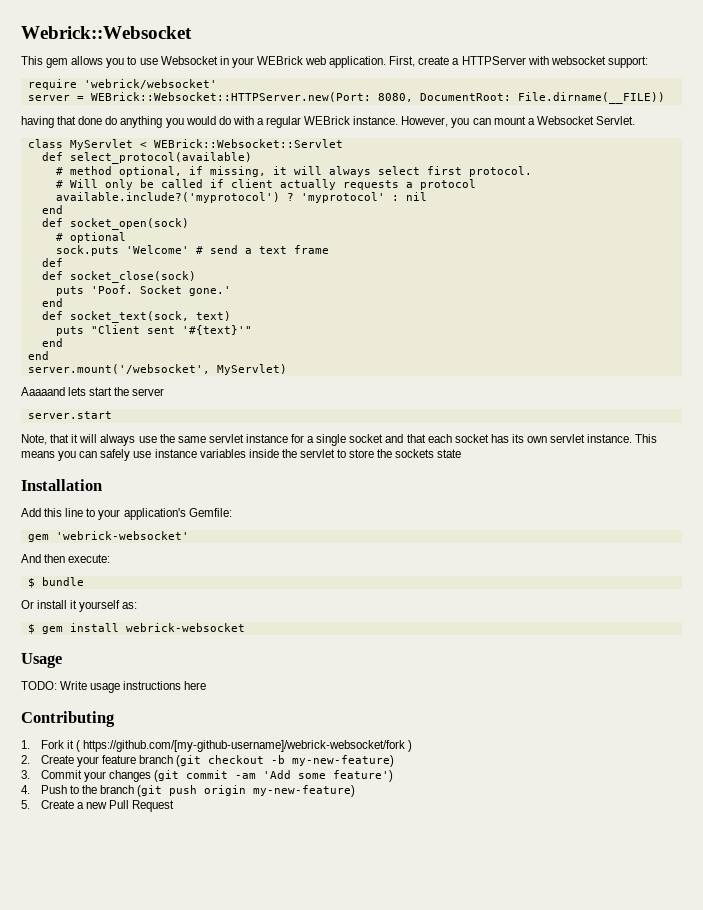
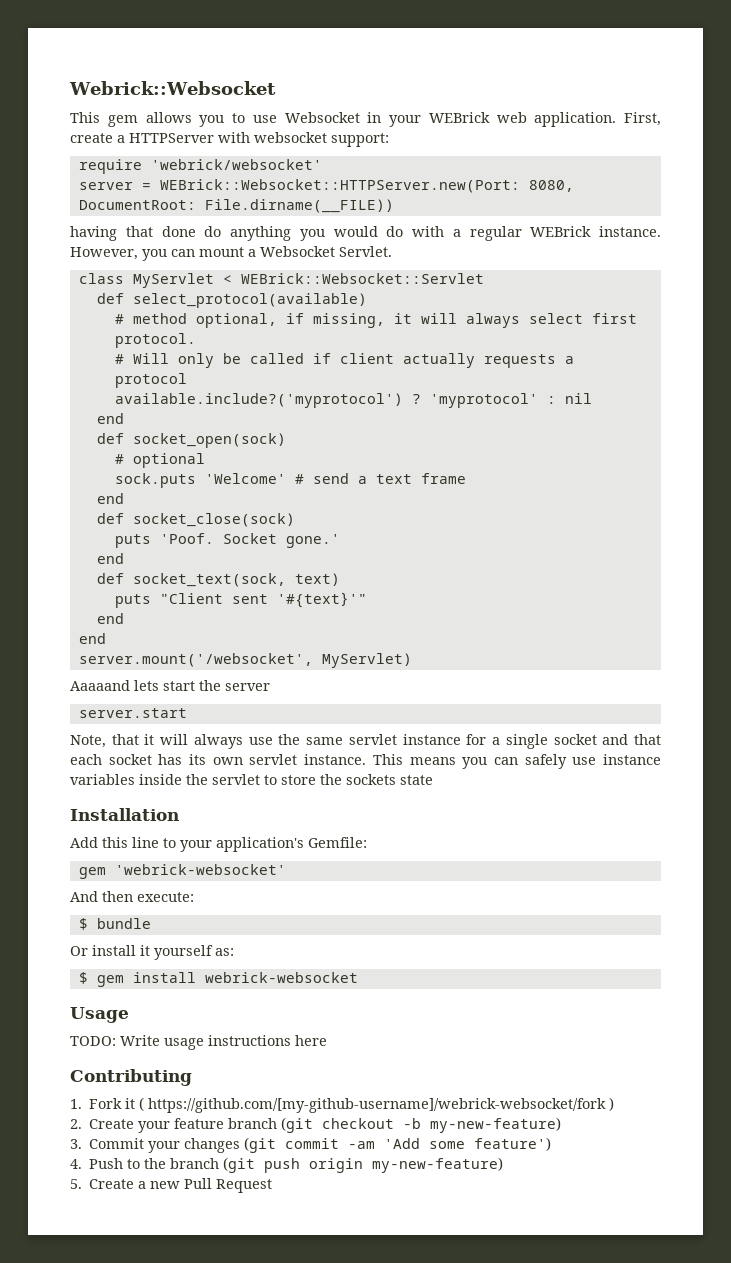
[41,258,63,267] def -> [96,493,124,504] end

